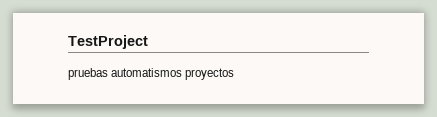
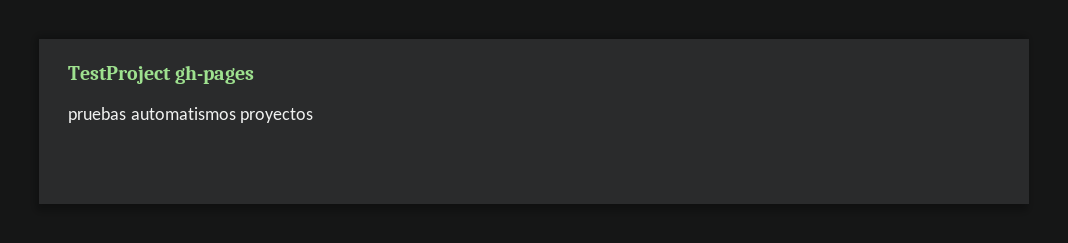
(148, 42) none -> [175,65,255,84] gh-pages

